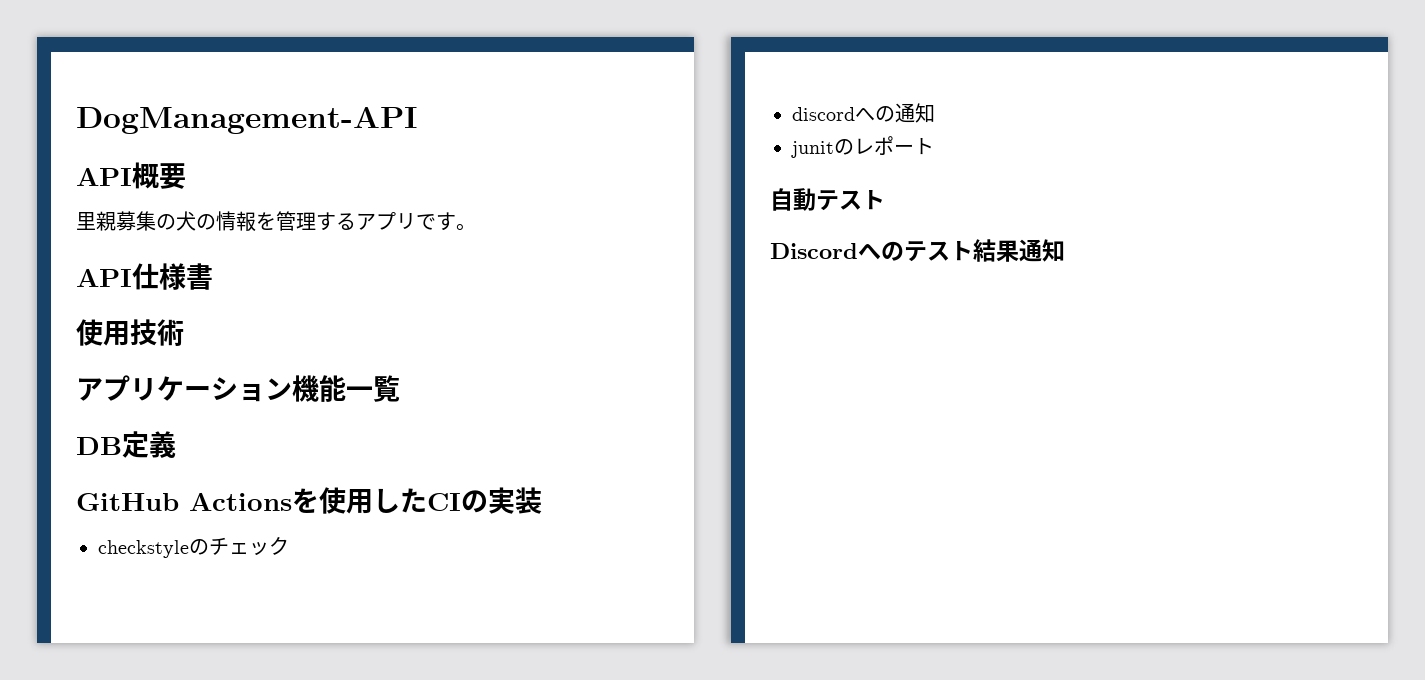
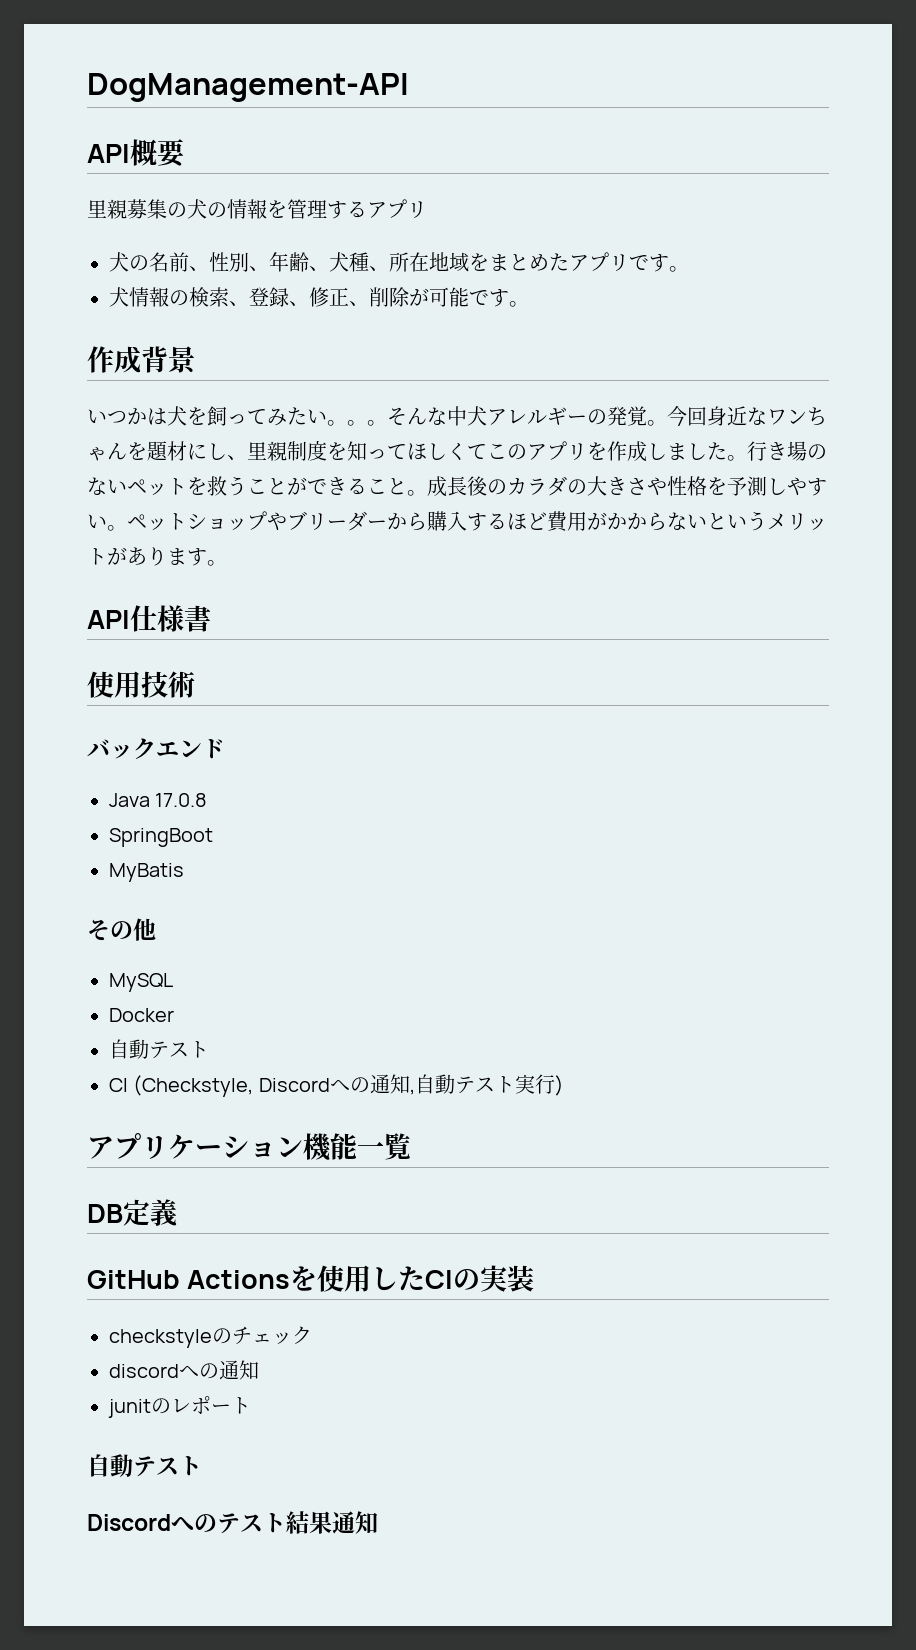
[416,214,436,230] で -> [109,252,689,272] [109,287,529,307] [87,346,196,374] [87,406,827,427] [87,440,827,462] [87,476,827,497] [87,511,827,532] [87,547,187,566] // 犬の名前、性別、年齢、犬種、所在地域をまとめたアプリです。 // 犬情報の検索、登録、修正、削除が可能です。 // 作成背景 // いつかは犬を飼ってみたい。。。そんな中犬アレルギーの発覚。今回身近なワンちゃんを題材にし、里親制度を知ってほしくてこのアプリを作成しました。行き場のないペットを救うことができること。成長後のカラダの大きさや性格を予測しやすい。ペットショップやブリーダーから購入するほど費用がかからないというメリットがありま
(184, 332) none -> [87,738,225,760] [109,793,208,807] [109,828,213,847] [109,863,184,882] [87,918,156,941] [109,973,173,992] [109,1008,174,1022] [109,1039,209,1059] [109,1074,564,1097] // バックエンド // Java 17.0.8 // SpringBoot // MyBatis // その他 // MySQL // Docker // 自動テスト // CI (Checkstyle, Discordへの通知,自動テスト実行)

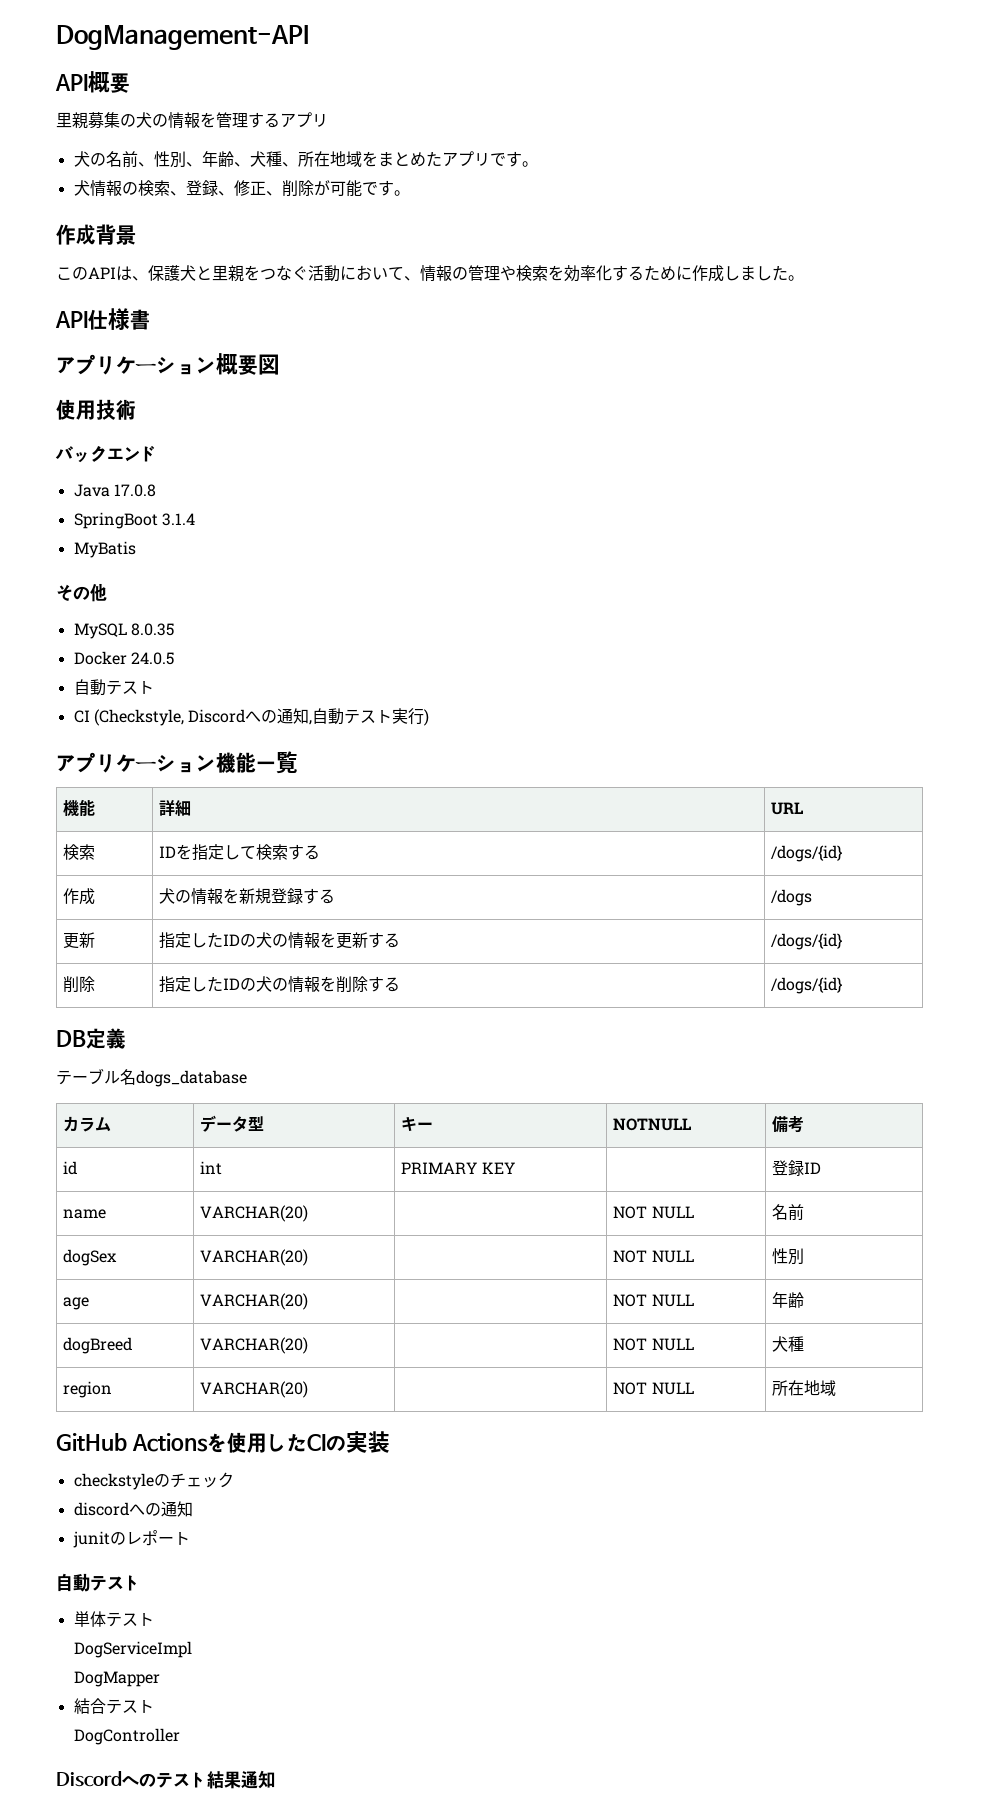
[87,406,827,427] [87,440,827,462] [87,476,827,497] [87,511,827,532] [87,547,227,566] [87,605,211,632] いつかは犬を飼ってみたい。。。そんな中犬アレルギーの発覚。今回身近なワンちゃんを題材にし、里親制度を知ってほしくてこのアプリを作成しました。行き場のないペットを救うことができること。成長後のカラダの大きさや性格を予測しやすい。ペットショップやブリーダーから購入するほど費用がかからないというメリットがあります。 // API仕様書 -> [56,265,804,282] [55,308,150,330] [56,353,280,375] このAPIは、保護犬と里親をつなぐ活動において、情報の管理や検索を効率化するために作成しました。 // API仕様書 // アプリケーション概要図
(213, 837) none -> [161,513,195,526] 3.1.4
(173, 982) none -> [130,623,174,636] 8.0.35
(174, 1015) none -> [130,652,174,665] 24.0.5
[87,1199,177,1226] // DB定義 -> [63,799,96,816] [159,799,192,816] [771,802,804,815] [63,844,96,860] [159,844,321,861] [771,845,843,862] [63,888,96,905] [159,888,336,905] [771,889,813,906] [63,932,96,949] [159,932,401,949] [771,933,843,950] [63,976,96,992] [159,976,401,993] [771,977,843,994] [56,1028,126,1049] [56,1068,247,1087] [63,1116,112,1132] [200,1115,265,1132] [401,1117,434,1132] [613,1118,692,1131] [772,1116,805,1133] [63,1161,78,1175] [200,1161,223,1175] [401,1162,515,1174] [772,1160,822,1176] [63,1209,107,1219] [200,1205,309,1222] [613,1206,694,1219] [772,1204,805,1221] [63,1249,118,1266] [200,1249,309,1266] [613,1250,694,1263] [772,1248,805,1265] [63,1297,90,1310] [200,1293,309,1310] [613,1294,694,1307] [772,1292,805,1308] [63,1337,133,1354] [200,1337,309,1354] [613,1338,694,1351] [772,1336,805,1352] [63,1381,113,1398] [200,1381,309,1398] [613,1382,694,1395] [772,1380,837,1396] // 機能 | 詳細 | URL // 検索 | IDを指定して検索する | /dogs/{id} // 作成 | 犬の情報を新規登録する | /dogs // 更新 | 指定したIDの犬の情報を更新する | /dogs/{id} // 削除 | 指定したIDの犬の情報を削除する | /dogs/{id} // DB定義 // テーブル名dogs_database // カラム | データ型 | キー | NOTNULL | 備考 // id | int | PRIMARY KEY | | 登録ID // name | VARCHAR(20) | | NOT NULL | 名前 // dogSex | VARCHAR(20) | | NOT NULL | 性別 // age | VARCHAR(20) | | NOT NULL | 年齢 // dogBreed | VARCHAR(20) | | NOT NULL | 犬種 // region | VARCHAR(20) | | NOT NULL | 所在地域
(202, 1466) none -> [73,1611,154,1627] [74,1641,193,1658] [74,1671,161,1687] [73,1698,154,1714] [74,1728,181,1745] // 単体テスト // DogServiceImpl // DogMapper // 結合テスト // DogController

